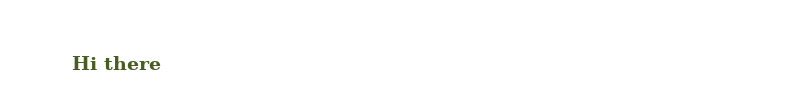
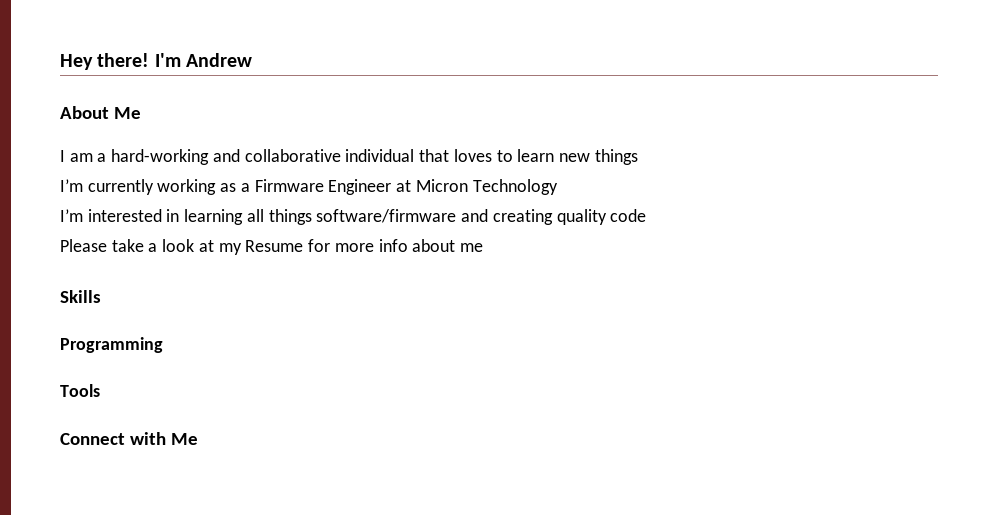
[72,56,161,70] Hi there -> [60,53,252,70] [60,106,141,119] [60,149,638,165] [60,179,558,195] [60,209,647,225] [60,239,483,255] [60,290,101,303] [60,337,163,353] [60,384,100,397] [60,432,198,445] Hey there! I'm Andrew // About Me // I am a hard-working and collaborative individual that loves to learn new things // I’m currently working as a Firmware Engineer at Micron Technology // I’m interested in learning all things software/firmware and creating quality code // Please take a look at my Resume for more info about me // Skills // Programming // Tools // Connect with Me

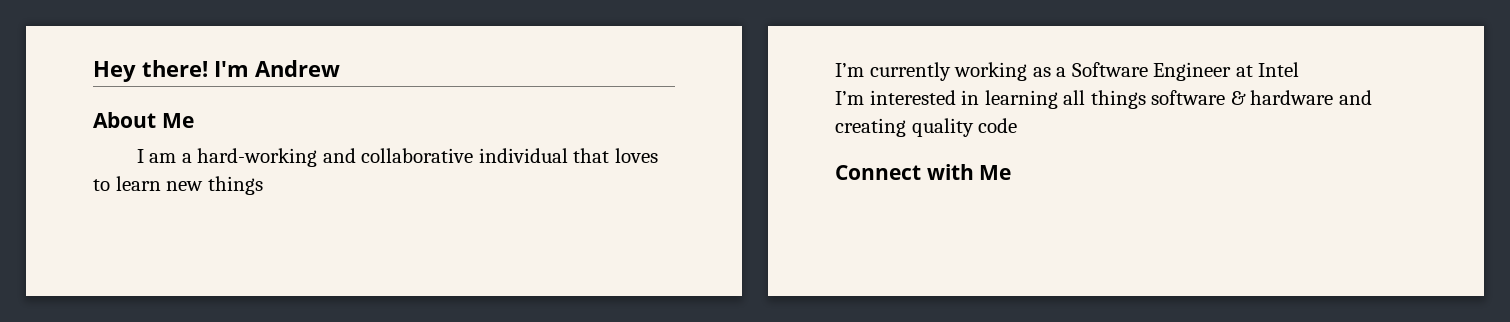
[254,179,324,192] Firmware -> [1071,62,1148,77] Software
[415,179,558,195] Micron Technology -> [1258,62,1300,77] Intel
[316,209,457,223] software/firmware -> [1151,90,1334,105] software & hardware
[60,239,483,255] [60,290,101,303] [60,337,163,353] [60,384,100,397] // Please take a look at my Resume for more info about me // Skills // Programming // Tools -> (1018, 125) none

